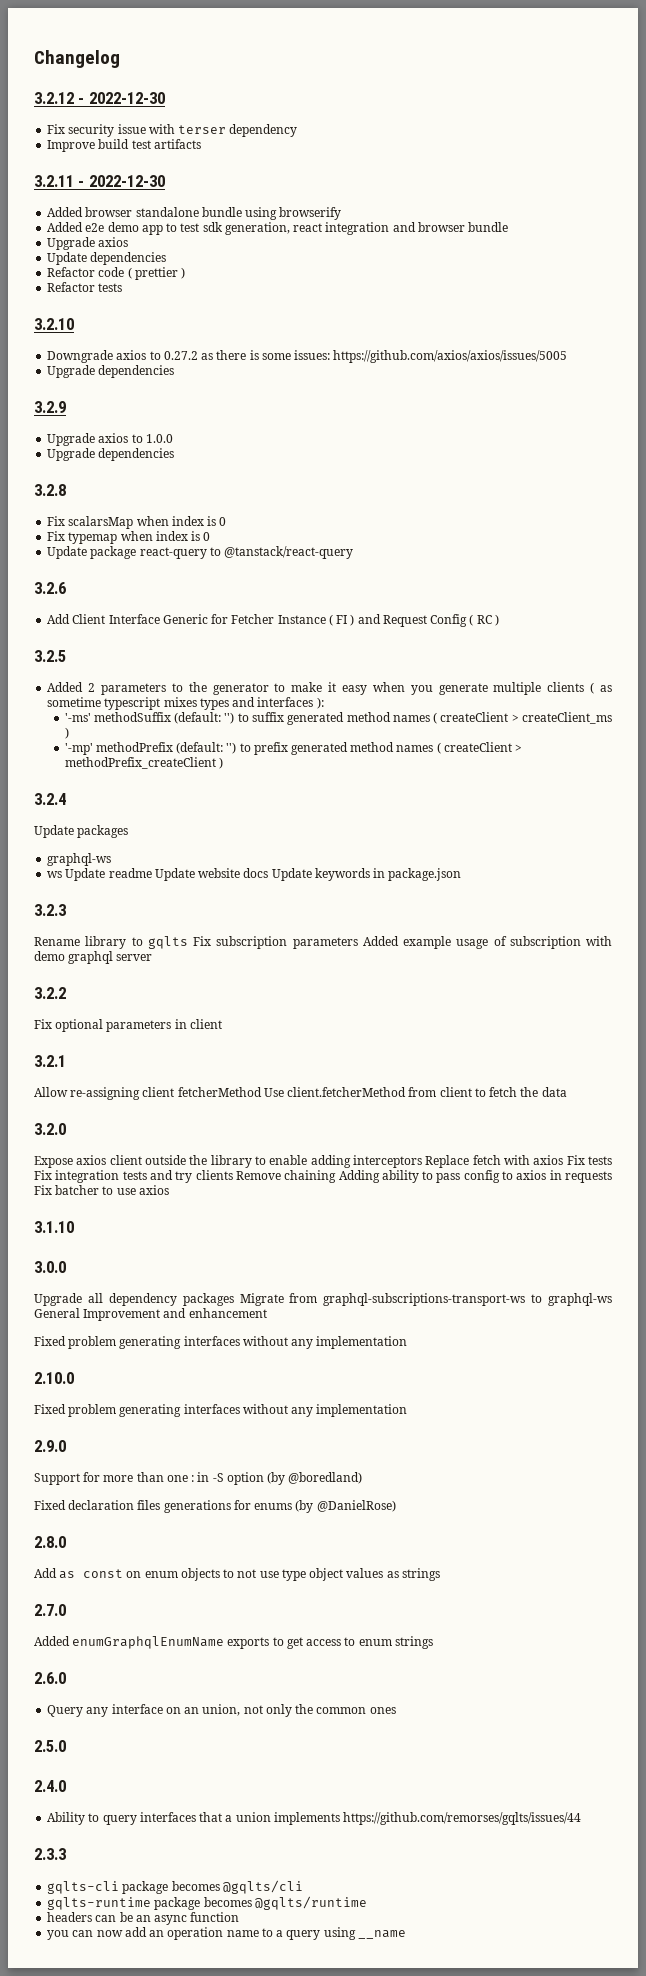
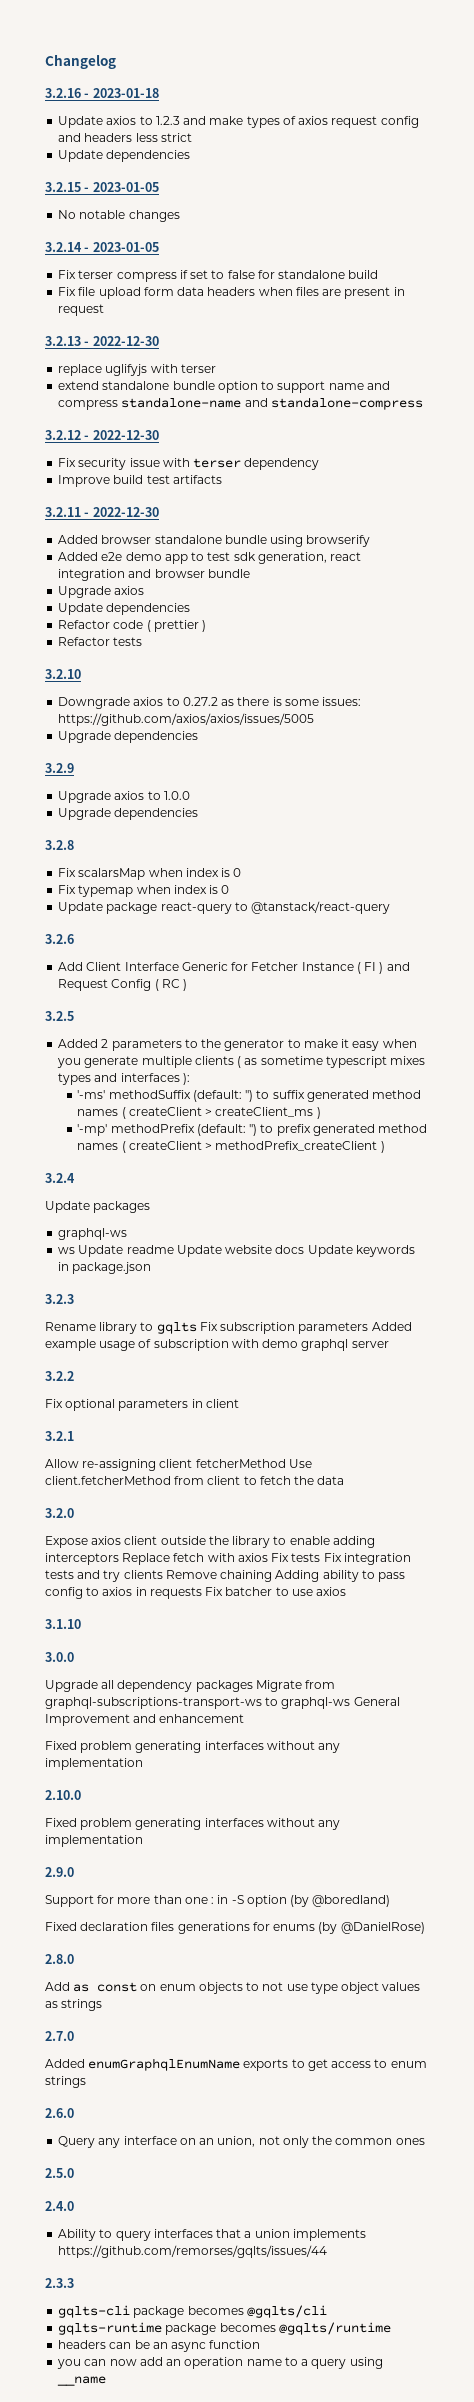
(120, 59) none -> [45,88,159,98] [58,116,419,128] [58,133,192,142] [58,150,191,162] [45,182,159,192] [58,210,180,222] [45,242,159,252] [58,270,379,282] [58,287,405,299] [58,304,105,316] [45,336,159,346] [58,364,216,376] [58,381,390,393] [58,397,423,410] // 3.2.16 - 2023-01-18 // Update axios to 1.2.3 and make types of axios request config and headers less strict // Update dependencies // 3.2.15 - 2023-01-05 // No notable changes // 3.2.14 - 2023-01-05 // Fix terser compress if set to false for standalone build // Fix file upload form data headers when files are present in request // 3.2.13 - 2022-12-30 // replace uglifyjs with terser // extend standalone bundle option to support name and compress standalone-name and standalone-compress

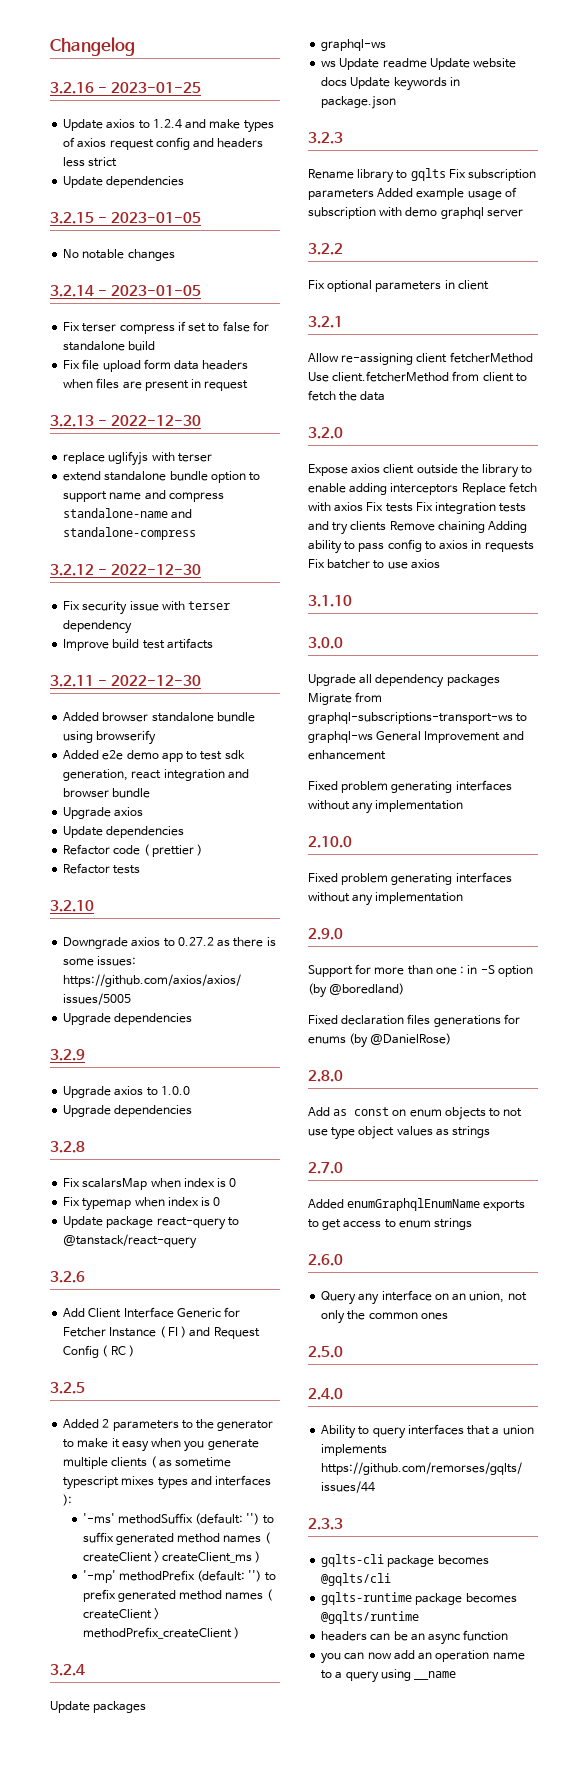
[92,88,159,98] 2023-01-18 -> [111,82,202,93] 2023-01-25
[155,116,180,125] 1.2.3 -> [152,119,182,129] 1.2.4

